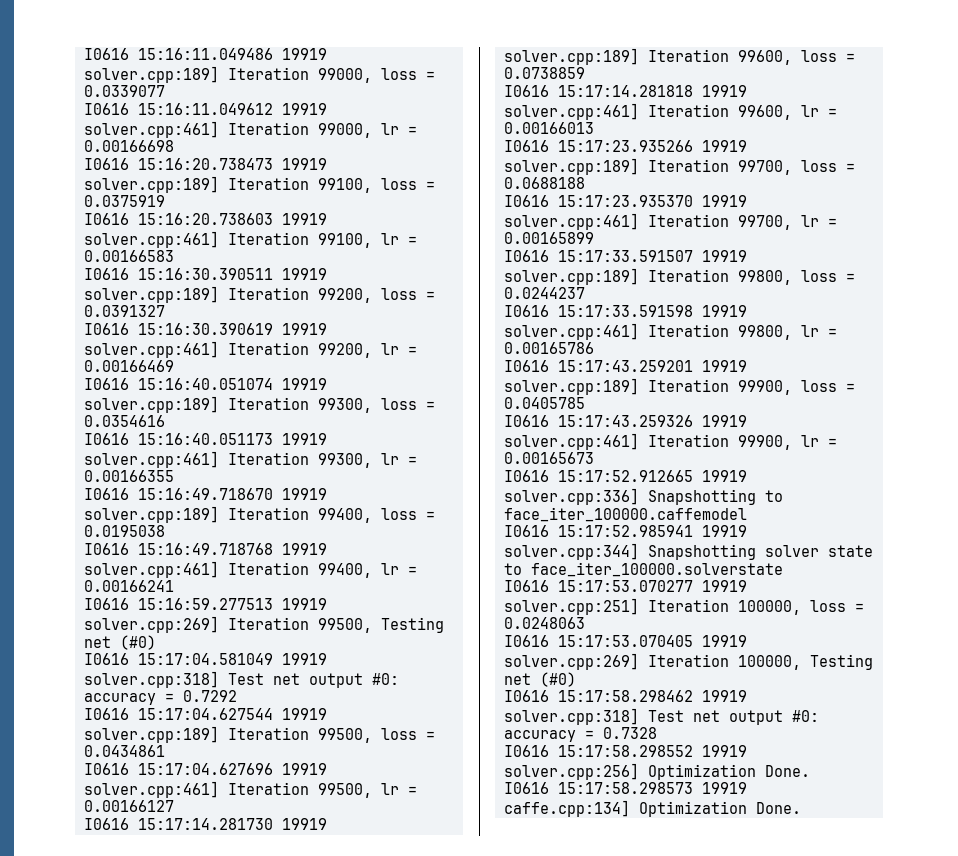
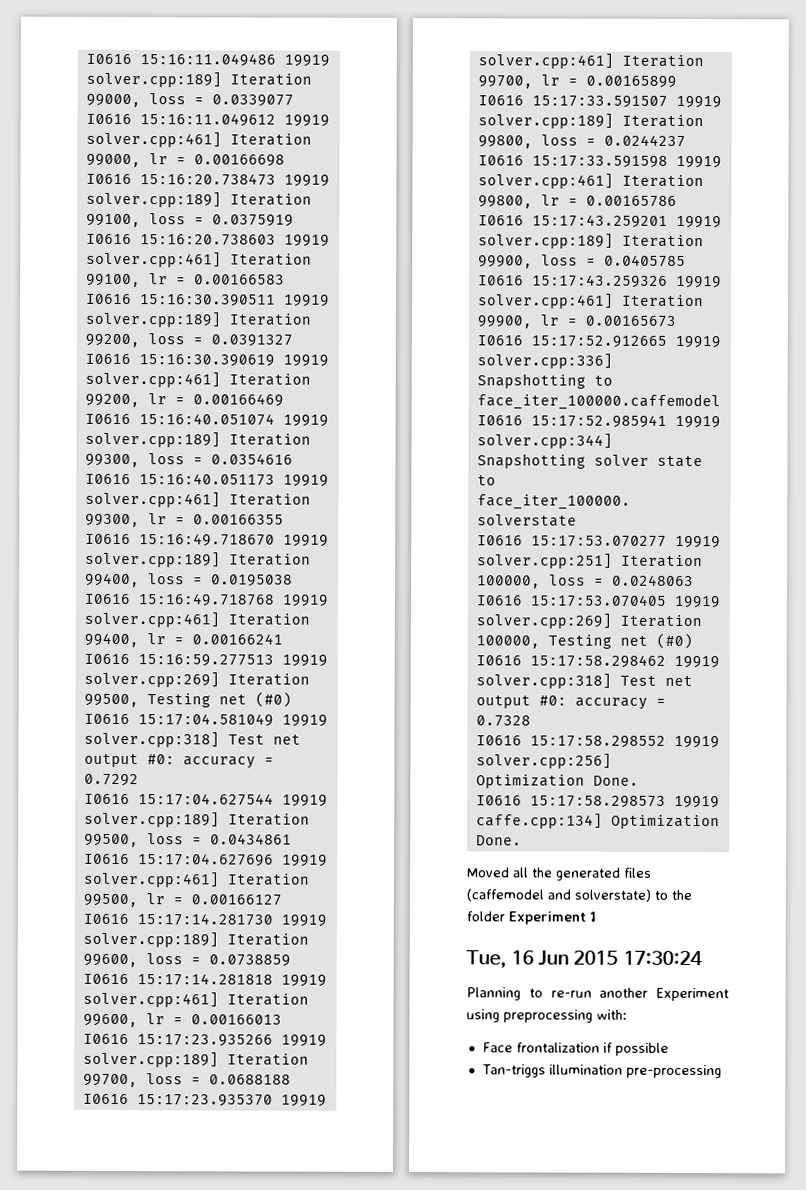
(802, 808) none -> [467,867,652,881] [466,888,692,902] [466,911,596,925] [466,950,703,969] [466,987,729,1002] [466,1009,627,1023] [481,1042,669,1056] [481,1064,722,1079] // Moved all the generated files (caffemodel and solverstate) to the folder Experiment 1 // Tue, 16 Jun 2015 17:30:24 // Planning to re-run another Experiment using preprocessing with: // Face frontalization if possible // Tan-triggs illumination pre-processing

